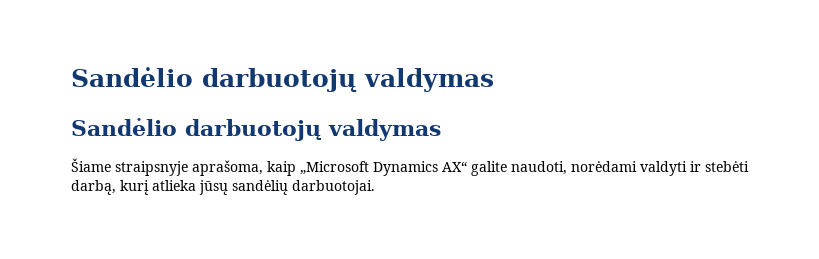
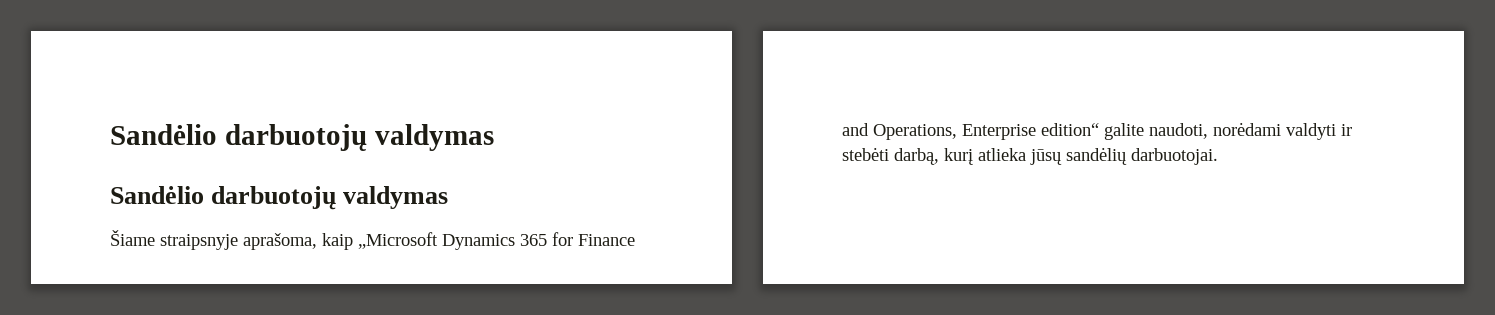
[442,161,467,172] AX“ -> [520,232,635,246] [842,123,1099,140] 365 for Finance and Operations, Enterprise edition“

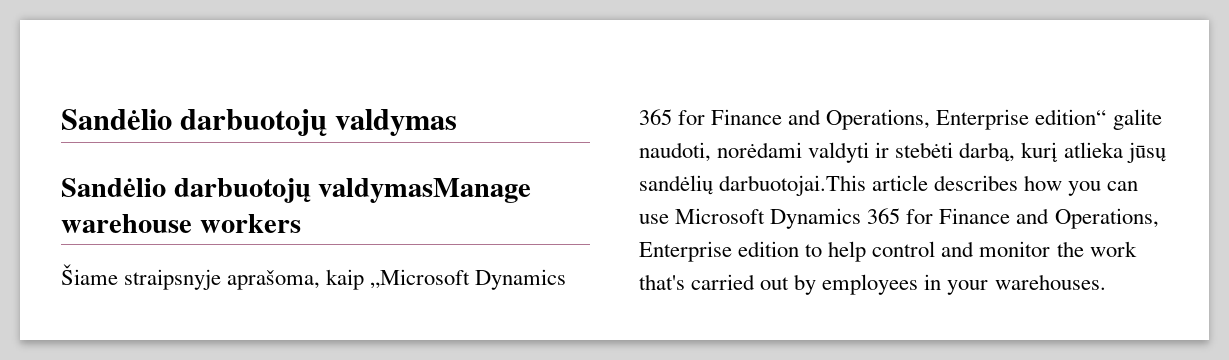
[343,186,449,209] valdymas -> [318,178,532,203] [61,214,301,233] valdymasManage warehouse workers
[1131,148,1218,165] darbuotojai. -> [719,175,1139,196] [639,208,1159,229] [639,241,1137,262] [639,274,1106,295] darbuotojai.This article describes how you can use Microsoft Dynamics 365 for Finance and Operations, Enterprise edition to help control and monitor the work that's carried out by employees in your warehouses.

